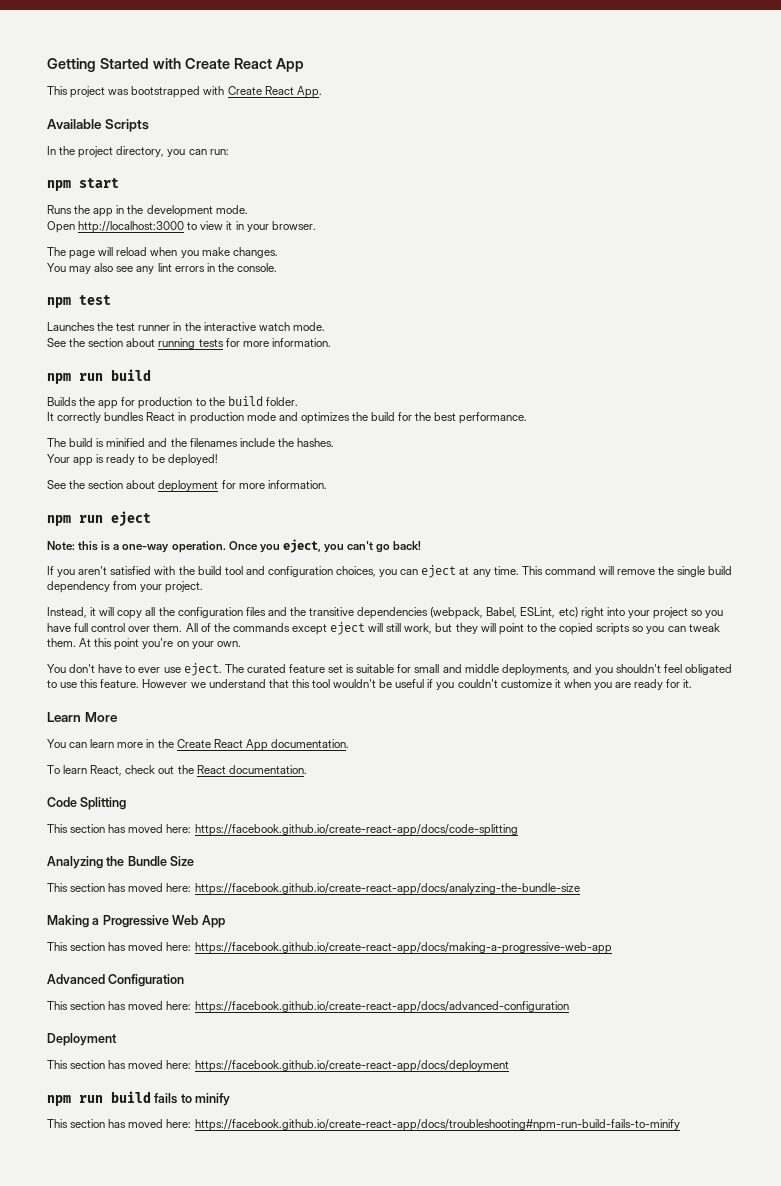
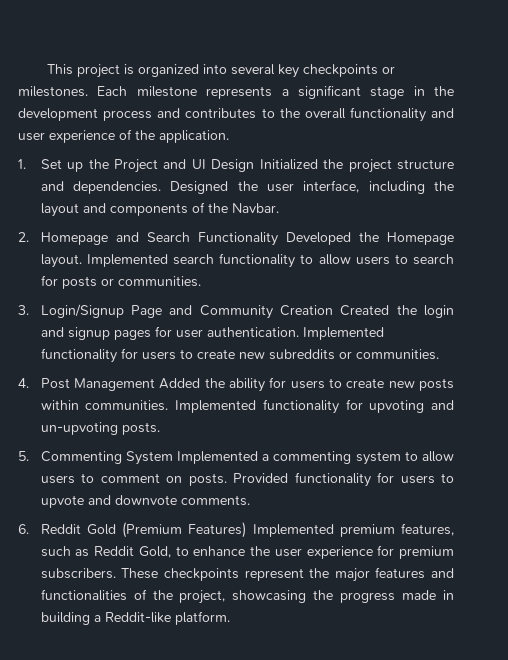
[47,58,304,72] [47,86,322,98] [47,119,149,132] [47,146,229,158] [47,178,119,191] [47,205,248,217] [47,221,316,233] [47,247,278,259] [47,263,277,274] [47,295,111,308] [47,322,325,331] [47,338,331,349] [47,369,151,384] [47,396,298,409] [47,412,528,424] [47,438,334,447] [47,454,218,466] [47,480,327,492] [47,511,151,527] [47,539,422,553] [47,565,733,578] [47,581,204,593] [47,607,724,619] [47,622,720,635] [47,638,241,650] [47,663,733,676] [47,679,693,690] [47,712,118,722] [47,739,349,751] [47,765,307,776] [47,797,127,810] [47,824,518,836] [47,856,195,869] [47,883,580,895] [47,915,225,928] [47,942,612,954] [47,974,185,987] [47,1001,569,1013] [47,1033,117,1046] [47,1060,509,1072] [47,1091,231,1106] [47,1119,680,1131] Getting Started with Create React App // This project was bootstrapped with Create React App. // Available Scripts // In the project directory, you can run: // npm start // Runs the app in the development mode. // Open http://localhost:3000 to view it in your browser. // The page will reload when you make changes. // You may also see any lint errors in the console. // npm test // Launches the test runner in the interactive watch mode. // See the section about running tests for more information. // npm run build // Builds the app for production to the build folder. // It correctly bundles React in production mode and optimizes the build for the best performance. // The build is minified and the filenames include the hashes. // Your app is ready to be deployed! // See the section about deployment for more information. // npm run eject // Note: this is a one-way operation. Once you eject, you can't go back! // If you aren't satisfied with the build tool and configuration choices, you can eject at any time. This command will remove the single build dependency from your project. // Instead, it will copy all the configuration files and the transitive dependencies (webpack, Babel, ESLint, etc) right into your project so you have full control over them. All of the commands except eject will still work, but they will point to the copied scripts so you can tweak them. At this point you're on your own. // You don't have to ever use eject. The curated feature set is suitable for small and middle deployments, and you shouldn't feel obligated to use this feature. However we understand that this tool wouldn't be useful if you couldn't customize it when you are ready for it. // Learn More // You can learn more in the Create React App documentation. // To learn React, check out the React documentation. // Code Splitting // This section has moved here: https://facebook.github.io/create-react-app/docs/code-splitting // Analyzing the Bundle Size // This section has moved here: https://facebook.github.io/create-react-app/docs/analyzing-the-bundle-size // Making a Progressive Web App // This section has moved here: https://facebook.github.io/create-react-app/docs/making-a-progressive-web-app // Advanced Configuration // This section has moved here: https://facebook.github.io/create-react-app/docs/advanced-configuration // Deployment // This section has moved here: https://facebook.github.io/create-react-app/docs/deployment // npm run build fails to minify // This section has moved here: https://facebook.github.io/create-react-app/docs/troubleshooting#npm-run-build-fails-to-minify -> [46,64,395,78] [18,85,454,99] [18,107,454,122] [18,129,229,143] [18,159,454,173] [40,180,454,194] [40,202,279,217] [18,232,454,246] [40,253,454,268] [40,275,201,289] [18,304,455,319] [40,326,384,340] [40,348,439,363] [18,377,455,392] [40,399,454,414] [40,422,160,435] [18,451,454,465] [40,472,454,487] [40,495,250,508] [18,522,454,538] [40,545,454,559] [40,567,454,582] [40,589,454,604] [40,611,230,625] This project is organized into several key checkpoints or milestones. Each milestone represents a significant stage in the development process and contributes to the overall functionality and user experience of the application. // 1. Set up the Project and UI Design Initialized the project structure and dependencies. Designed the user interface, including the layout and components of the Navbar. // 2. Homepage and Search Functionality Developed the Homepage layout. Implemented search functionality to allow users to search for posts or communities. // 3. Login/Signup Page and Community Creation Created the login and signup pages for user authentication. Implemented functionality for users to create new subreddits or communities. // 4. Post Management Added the ability for users to create new posts within communities. Implemented functionality for upvoting and un-upvoting posts. // 5. Commenting System Implemented a commenting system to allow users to comment on posts. Provided functionality for users to upvote and downvote comments. // 6. Reddit Gold (Premium Features) Implemented premium features, such as Reddit Gold, to enhance the user experience for premium subscribers. These checkpoints represent the major features and functionalities of the project, showcasing the progress made in building a Reddit-like platform.

